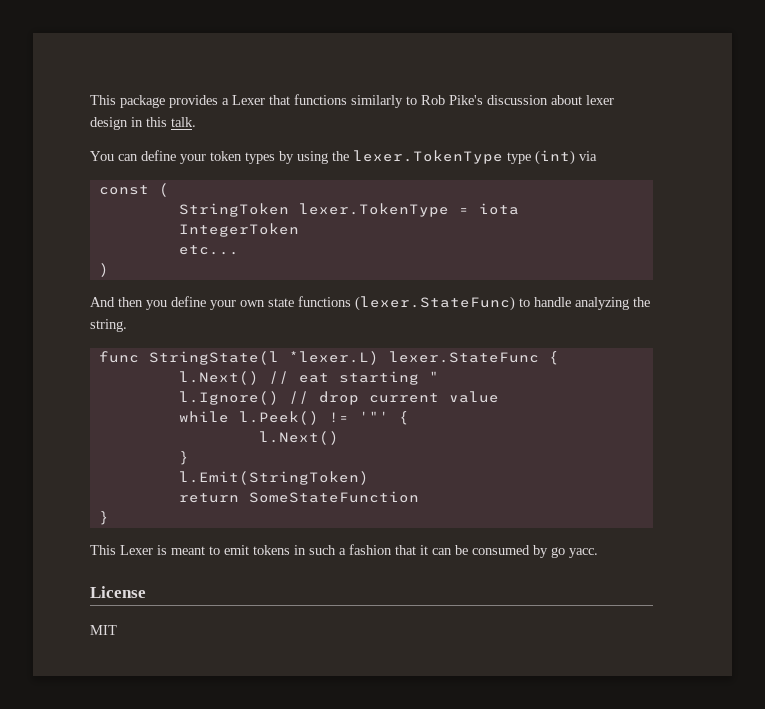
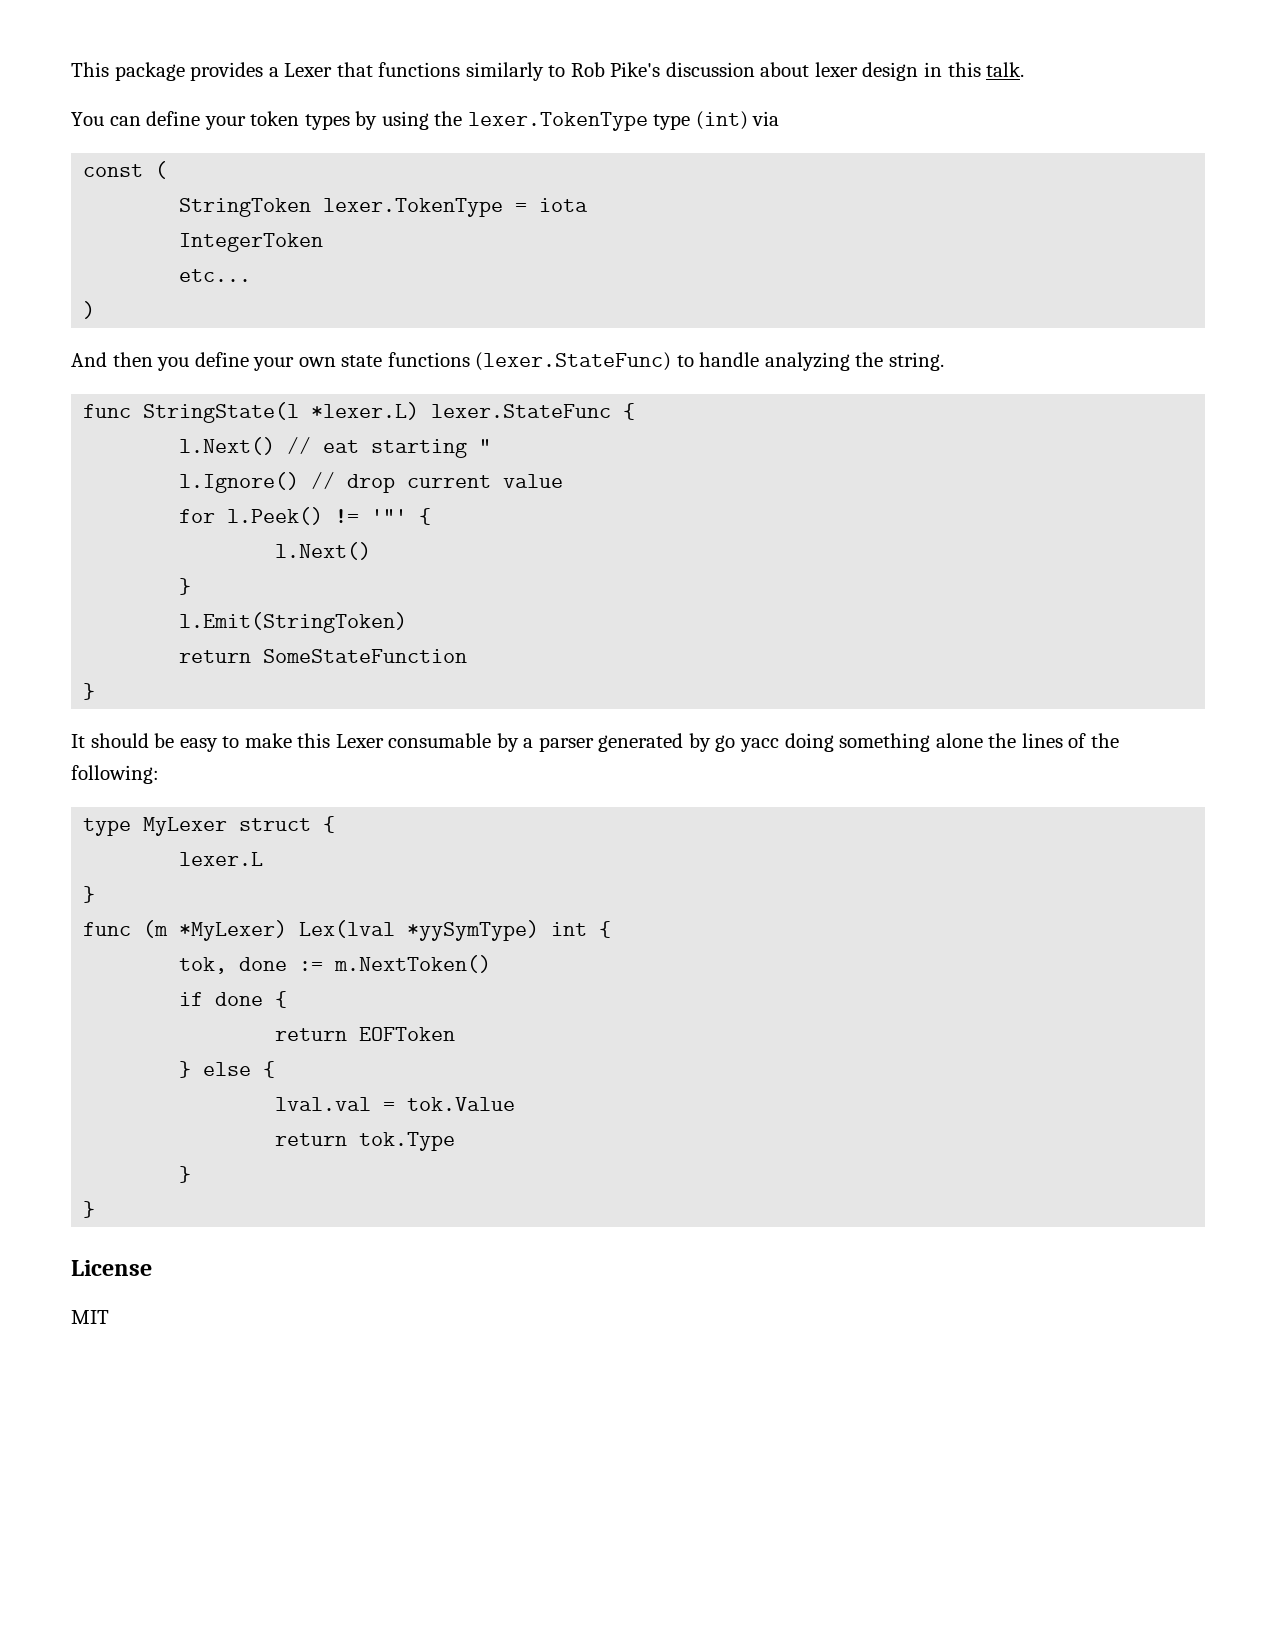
[178,411,229,423] while -> [179,509,216,523] for
[90,544,598,558] This Lexer is meant to emit tokens in such a fashion that it can be consumed by go yacc. -> [71,733,1119,752] [71,765,159,784] [83,816,336,836] [179,852,264,866] [83,886,96,903] [83,920,612,941] [179,955,492,974] [179,991,288,1008] [275,1027,456,1041] [179,1061,276,1078] [275,1097,516,1111] [275,1132,456,1151] [179,1166,192,1183] [83,1201,96,1218] It should be easy to make this Lexer consumable by a parser generated by go yacc doing something alone the lines of the following: // type MyLexer struct { // lexer.L // } // func (m *MyLexer) Lex(lval *yySymType) int { // tok, done := m.NextToken() // if done { // return EOFToken // } else { // lval.val = tok.Value // return tok.Type // } // }

